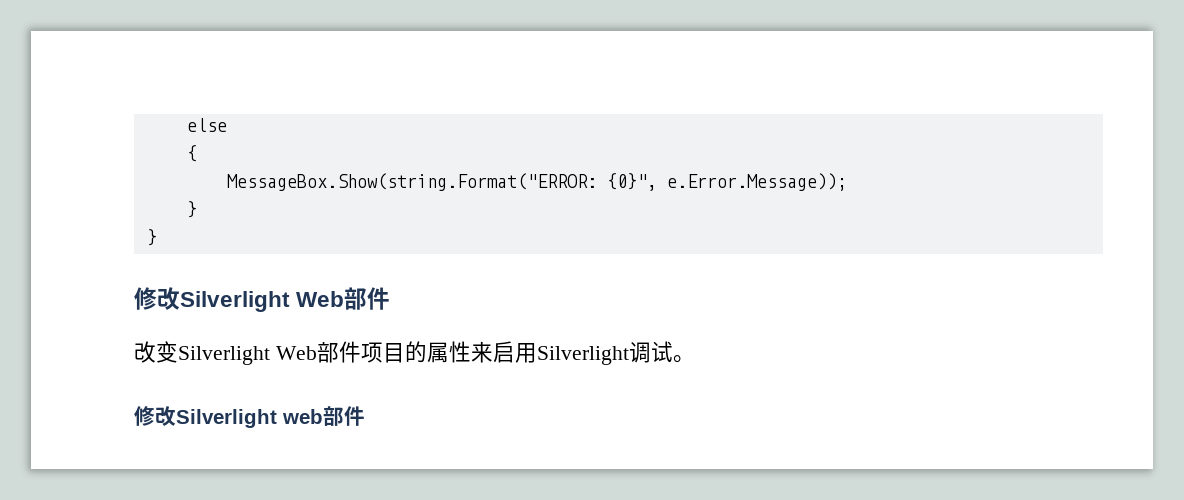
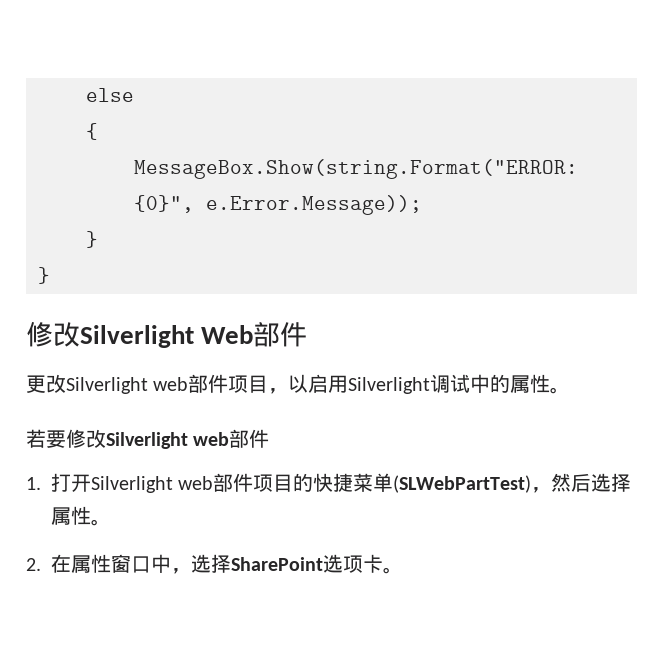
[134,341,493,365] 改变Silverlight Web部件项目的属性来 -> [26,374,309,394] 更改Silverlight web部件项目，以
[672,355,695,363] 。 // -> [470,374,571,394] [26,429,66,448] 中的属性。 // 若要
(365, 416) none -> [26,473,632,493] [51,506,111,526] [26,554,403,574] // 1.打开Silverlight web部件项目的快捷菜单(SLWebPartTest)，然后选择属性。 // 2.在属性窗口中，选择SharePoint选项卡。

